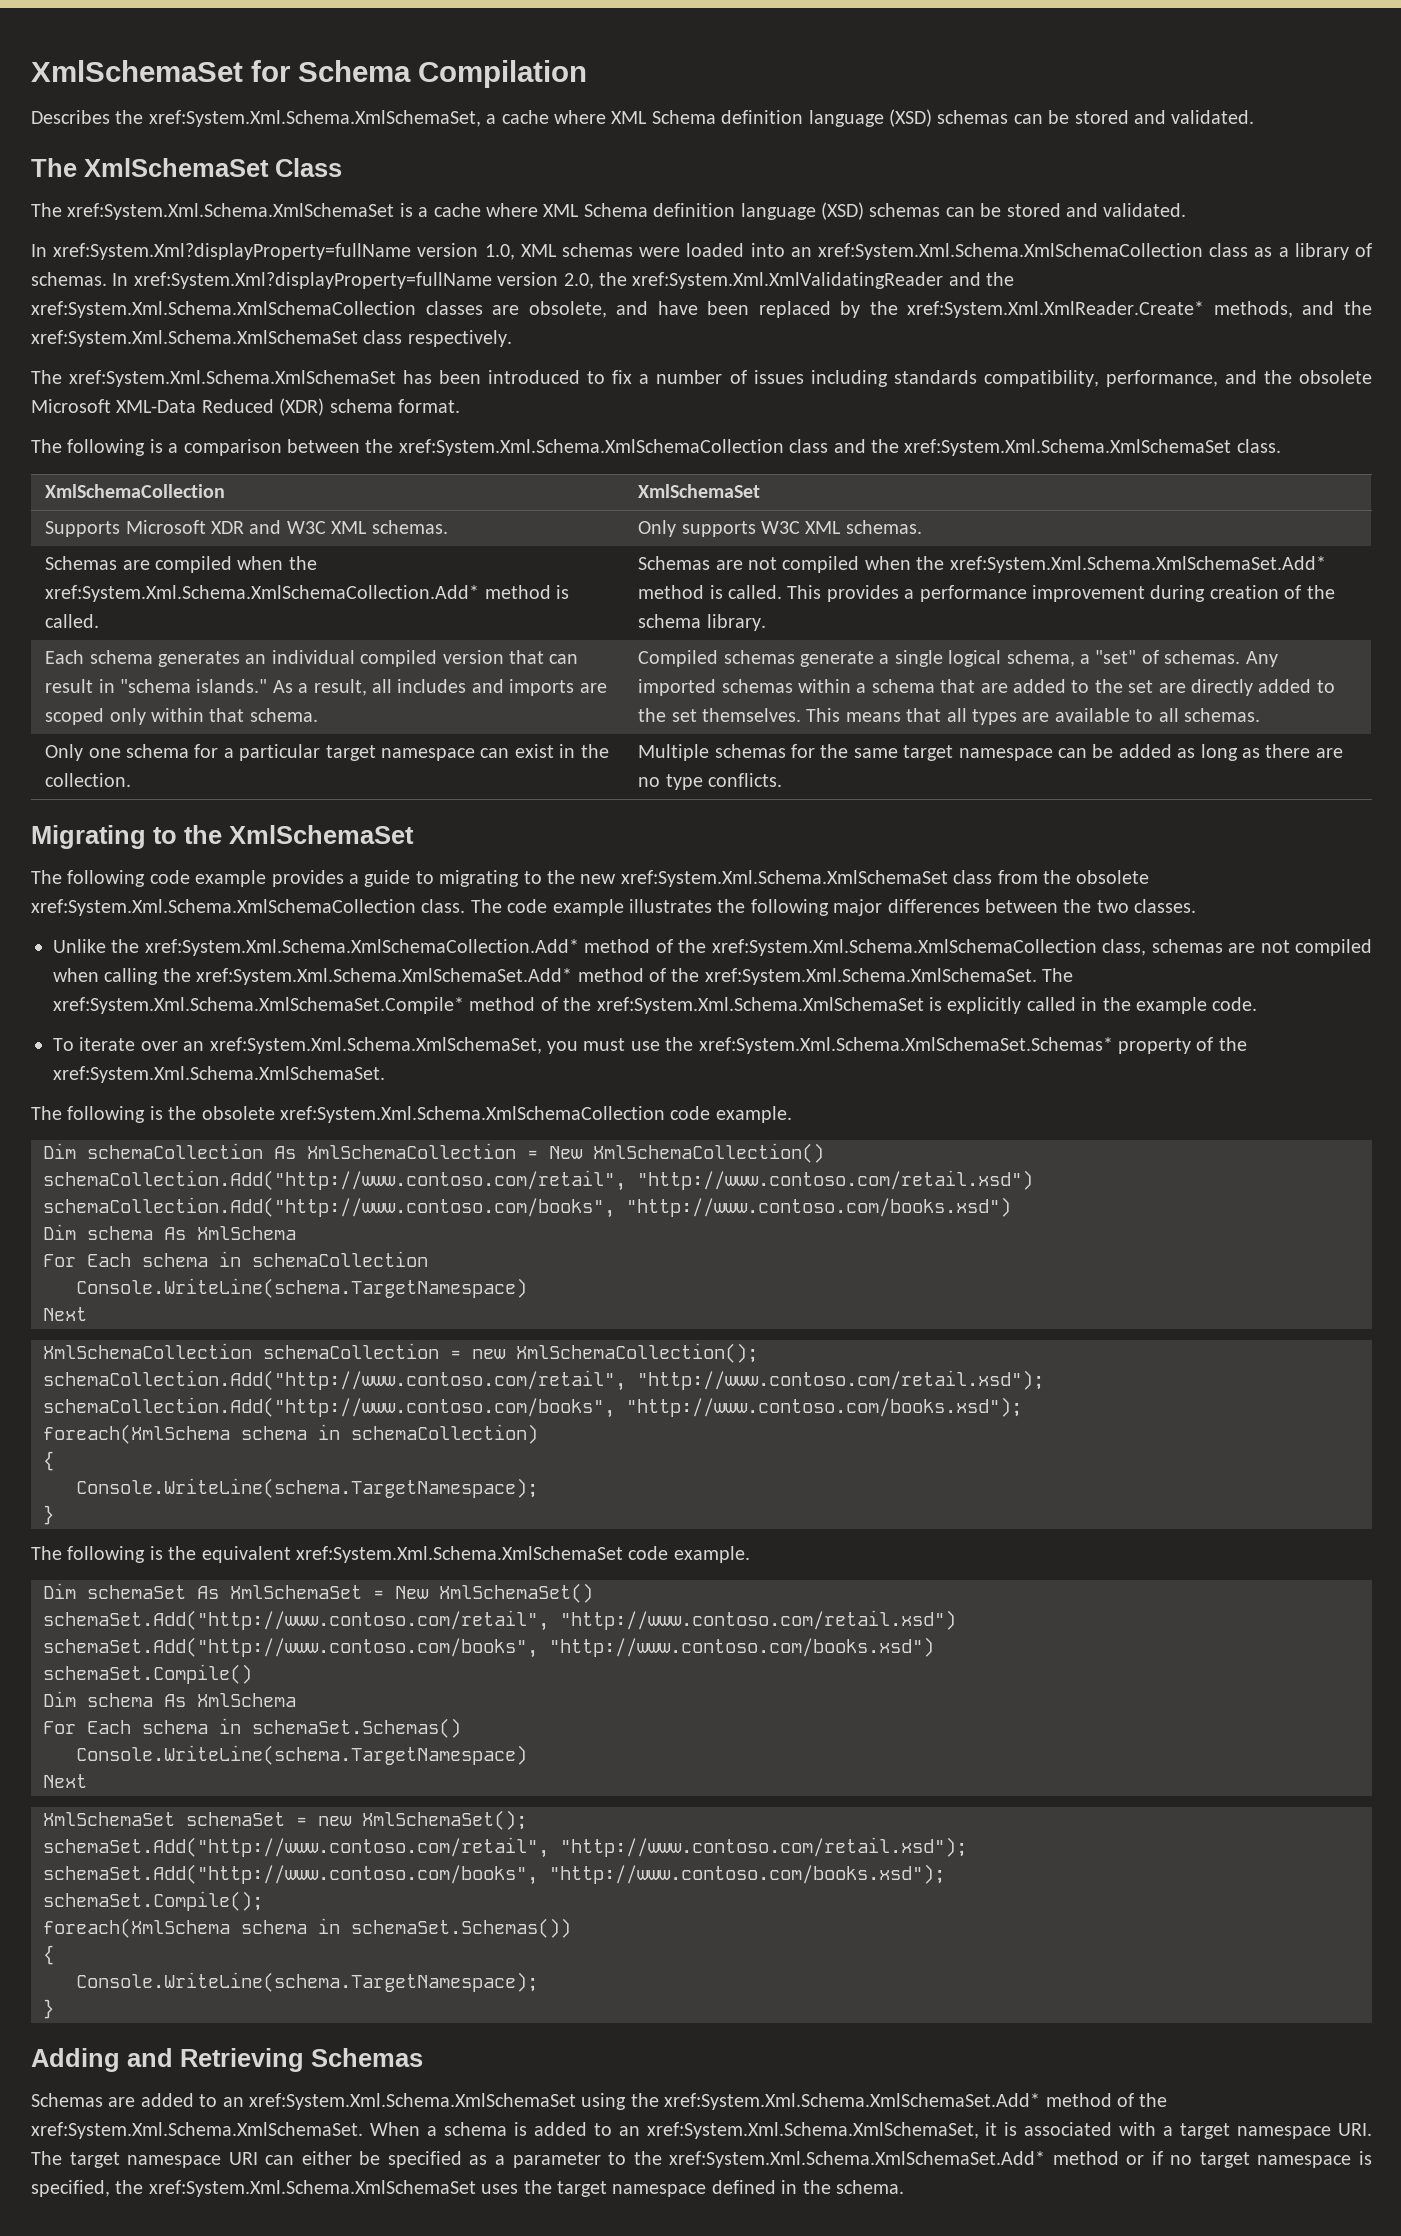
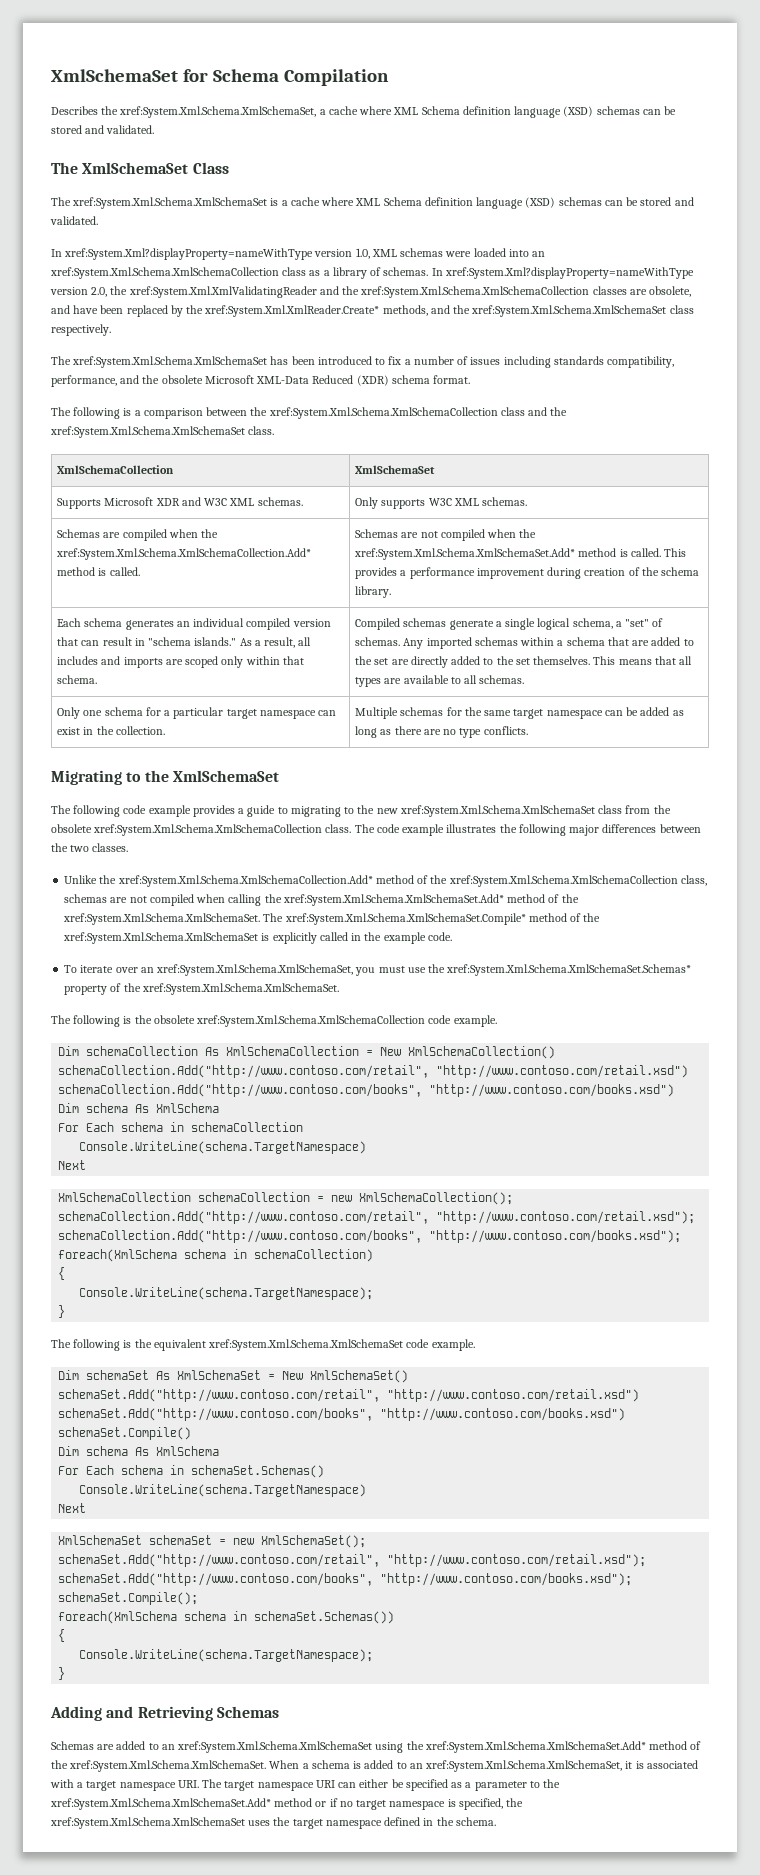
[53,243,412,260] xref:System.Xml?displayProperty=fullName -> [64,248,314,260] xref:System.Xml?displayProperty=nameWithType
[133,272,492,289] xref:System.Xml?displayProperty=fullName -> [444,267,694,279] xref:System.Xml?displayProperty=nameWithType

